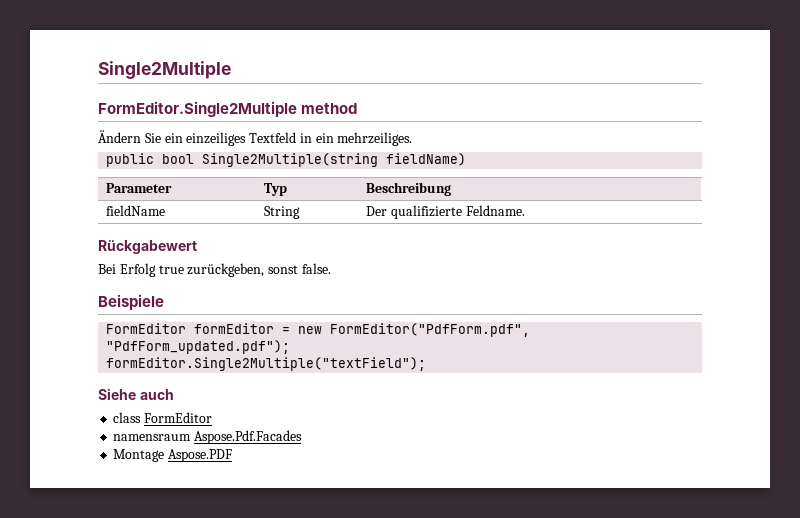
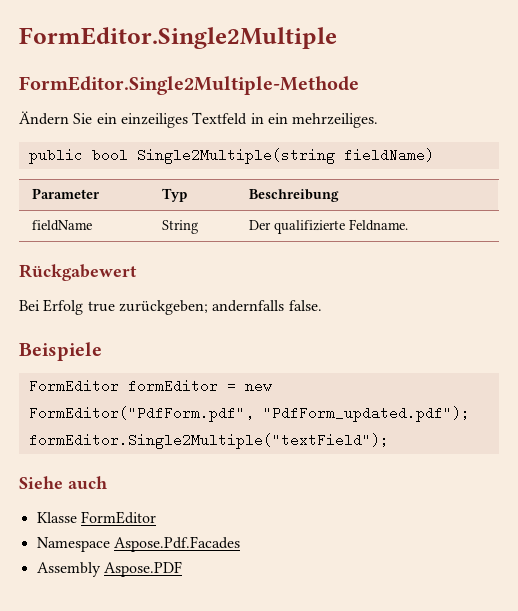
[98,61,231,79] [98,101,358,117] Single2Multiple // FormEditor.Single2Multiple method -> [19,27,337,49] [19,76,359,95] FormEditor.Single2Multiple // FormEditor.Single2Multiple-Methode
[187,263,299,277] zurückgeben, sonst -> [118,300,285,315] zurückgeben; andernfalls
[113,412,142,423] class -> [36,512,77,523] Klasse
[113,434,192,441] namensraum -> [36,537,110,552] Namespace
[113,449,165,462] Montage -> [36,562,101,577] Assembly

